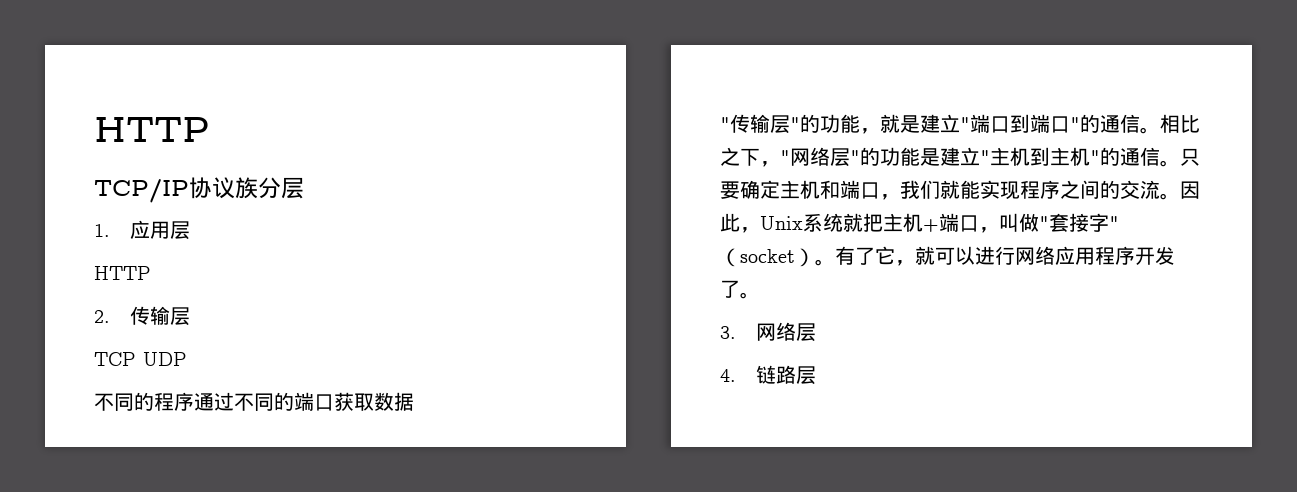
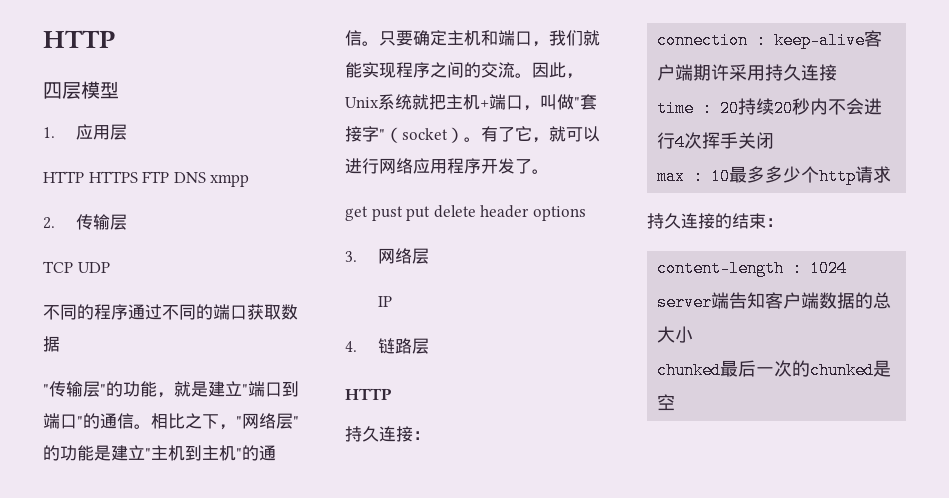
[94,117,210,142] [94,177,304,203] HTTP // TCP/IP协议族分层 -> [43,30,115,48] [43,81,119,99] HTTP // 四层模型
(151, 273) none -> [88,171,250,187] HTTPS FTP DNS xmpp
(760, 295) none -> [345,205,586,221] // get pust put delete header options
(817, 332) none -> [377,296,392,307] // IP
(817, 375) none -> [345,388,392,400] [345,426,430,442] [657,30,883,49] [657,64,838,81] [657,98,883,117] [657,132,775,151] [657,166,892,185] [647,213,783,229] [657,260,848,277] [657,292,892,311] [657,326,694,343] [657,360,892,379] [657,394,676,411] // HTTP // 持久连接： // connection : keep-alive客户端期许采用持久连接 // time : 20持续20秒内不会进行4次挥手关闭 // max : 10最多多少个http请求 // 持久连接的结束： // content-length : 1024 server端告知客户端数据的总大小 // chunked最后一次的chunked是空

